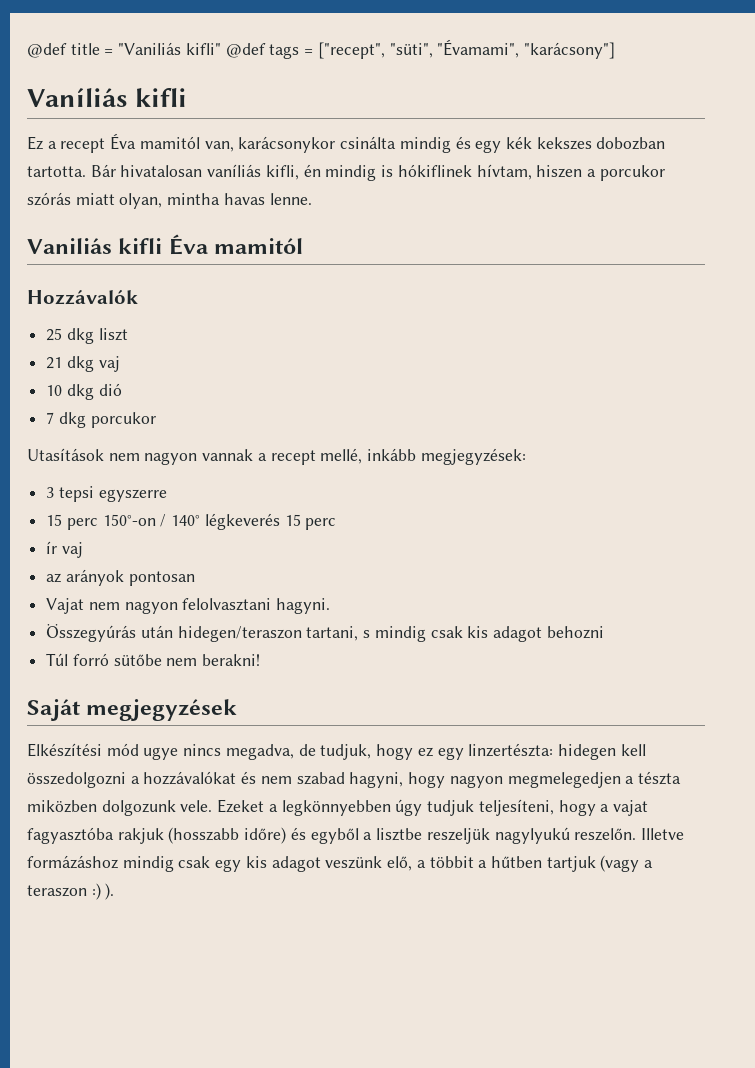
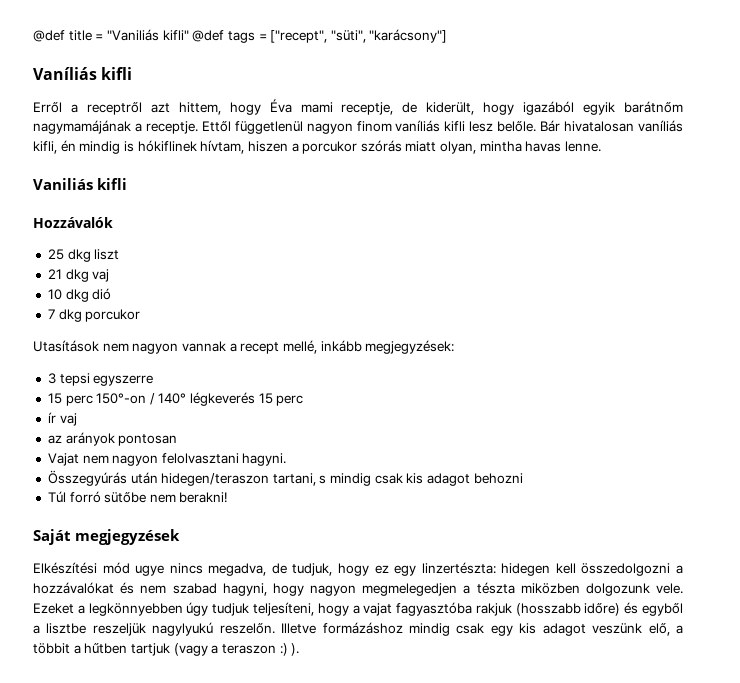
[437,39,520,58] "Évamami", -> (366, 36) none
[27,133,666,153] [27,166,86,177] Ez a recept Éva mamitól van, karácsonykor csinálta mindig és egy kék kekszes dobozban tartotta. -> [33,99,684,115] [33,120,537,134] Erről a receptről azt hittem, hogy Éva mami receptje, de kiderült, hogy igazából egyik barátnőm nagymamájának a receptje. Ettől függetlenül nagyon finom vaníliás kifli lesz belőle.
[168,234,304,255] Éva mamitól -> (128, 184) none

